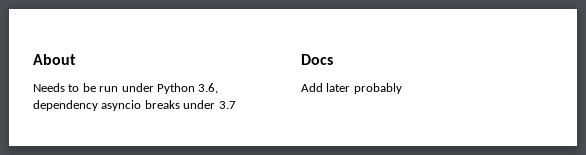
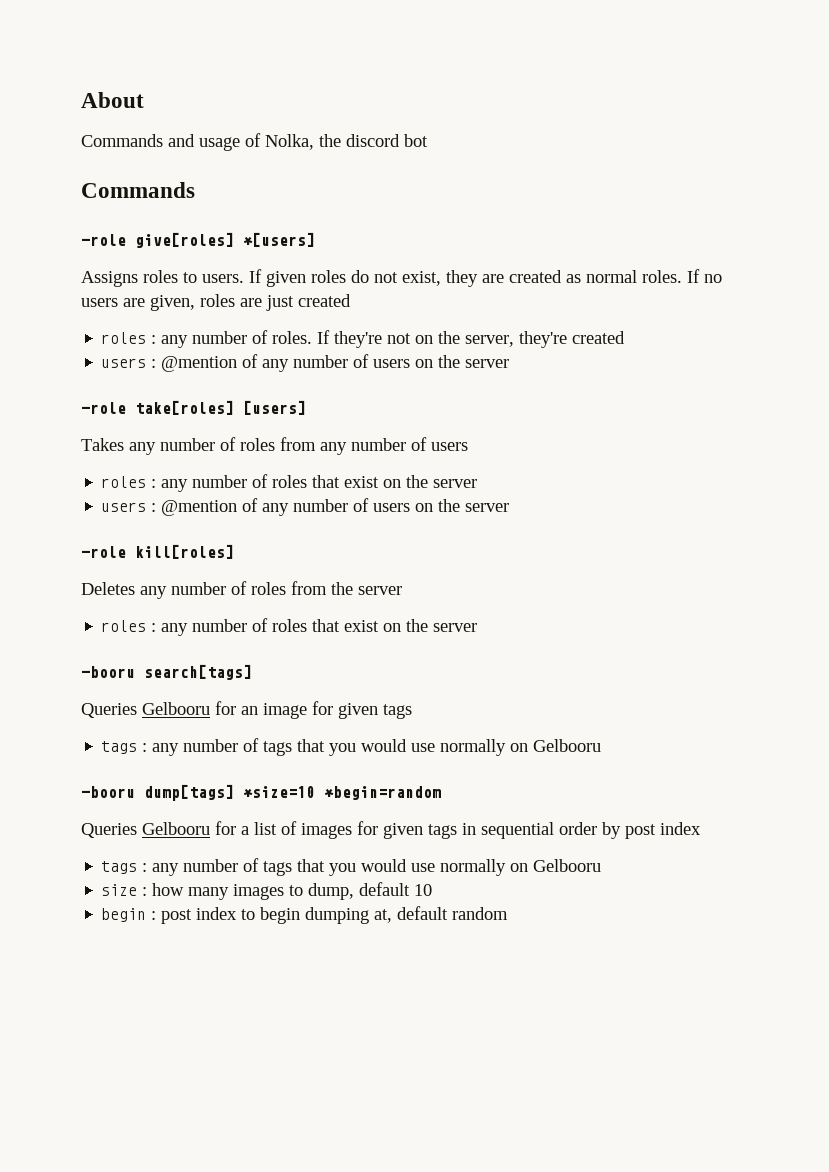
[33,83,219,94] [33,100,236,111] [301,54,333,65] [301,83,402,94] Needs to be run under Python 3.6, dependency asyncio breaks under 3.7 // Docs // Add later probably -> [81,133,428,151] [81,182,195,198] [81,232,315,248] [81,269,722,287] [81,294,351,311] [101,330,626,348] [101,354,510,372] [81,400,306,415] [81,437,468,455] [101,474,478,492] [101,498,510,516] [81,544,234,559] [81,581,402,599] [101,618,478,636] [81,664,252,680] [81,701,412,719] [101,738,602,756] [81,784,441,801] [81,821,701,839] [101,858,602,876] [101,882,433,900] [101,906,509,924] Commands and usage of Nolka, the discord bot // Commands // -role give[roles] *[users] // Assigns roles to users. If given roles do not exist, they are created as normal roles. If no users are given, roles are just created // roles : any number of roles. If they're not on the server, they're created // users : @mention of any number of users on the server // -role take[roles] [users] // Takes any number of roles from any number of users // roles : any number of roles that exist on the server // users : @mention of any number of users on the server // -role kill[roles] // Deletes any number of roles from the server // roles : any number of roles that exist on the server // -booru search[tags] // Queries Gelbooru for an image for given tags // tags : any number of tags that you would use normally on Gelbooru // -booru dump[tags] *size=10 *begin=random // Queries Gelbooru for a list of images for given tags in sequential order by post index // tags : any number of tags that you would use normally on Gelbooru // size : how many images to dump, default 10 // begin : post index to begin dumping at, default random

